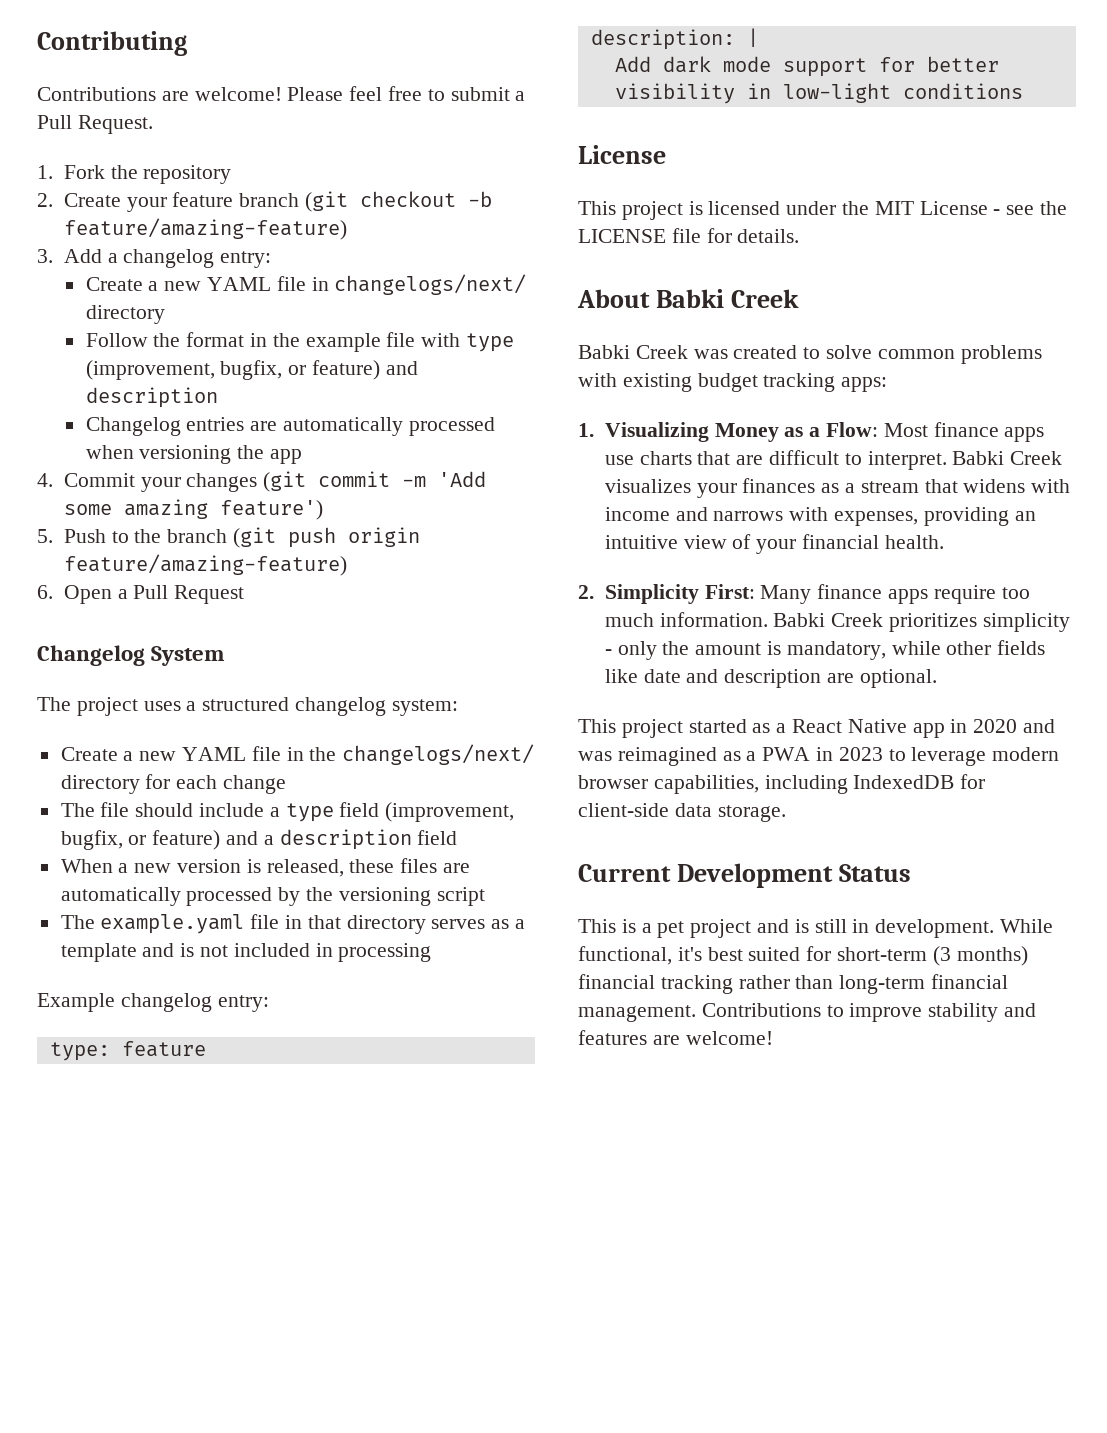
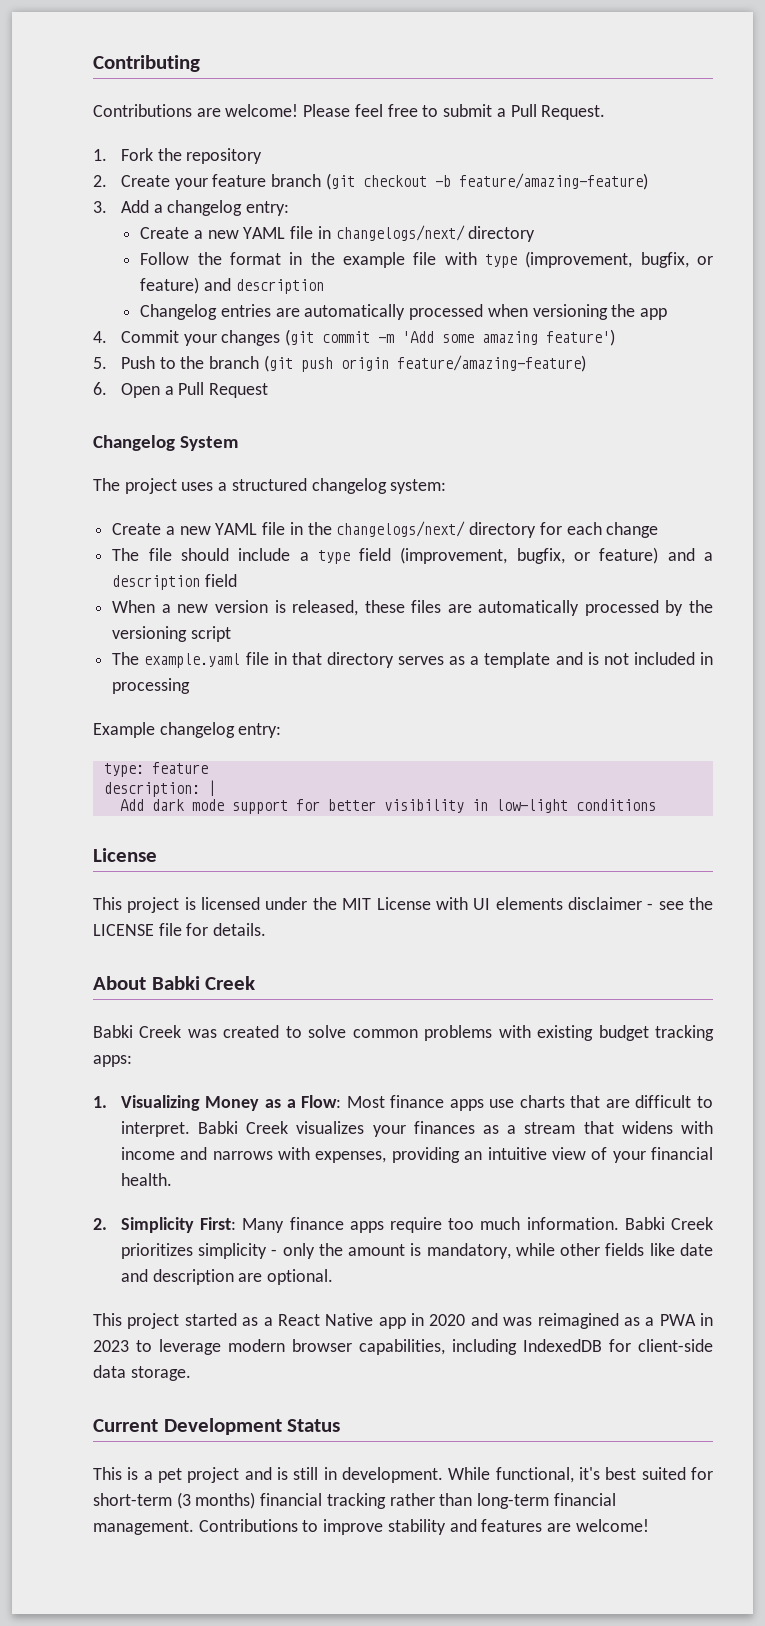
(988, 208) none -> [435,897,642,910] with UI elements disclaimer

